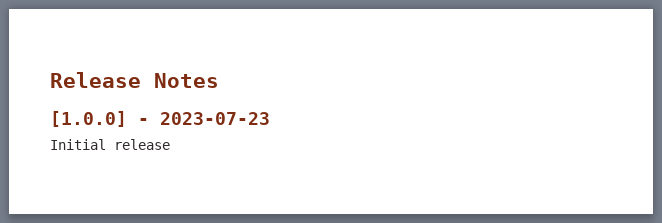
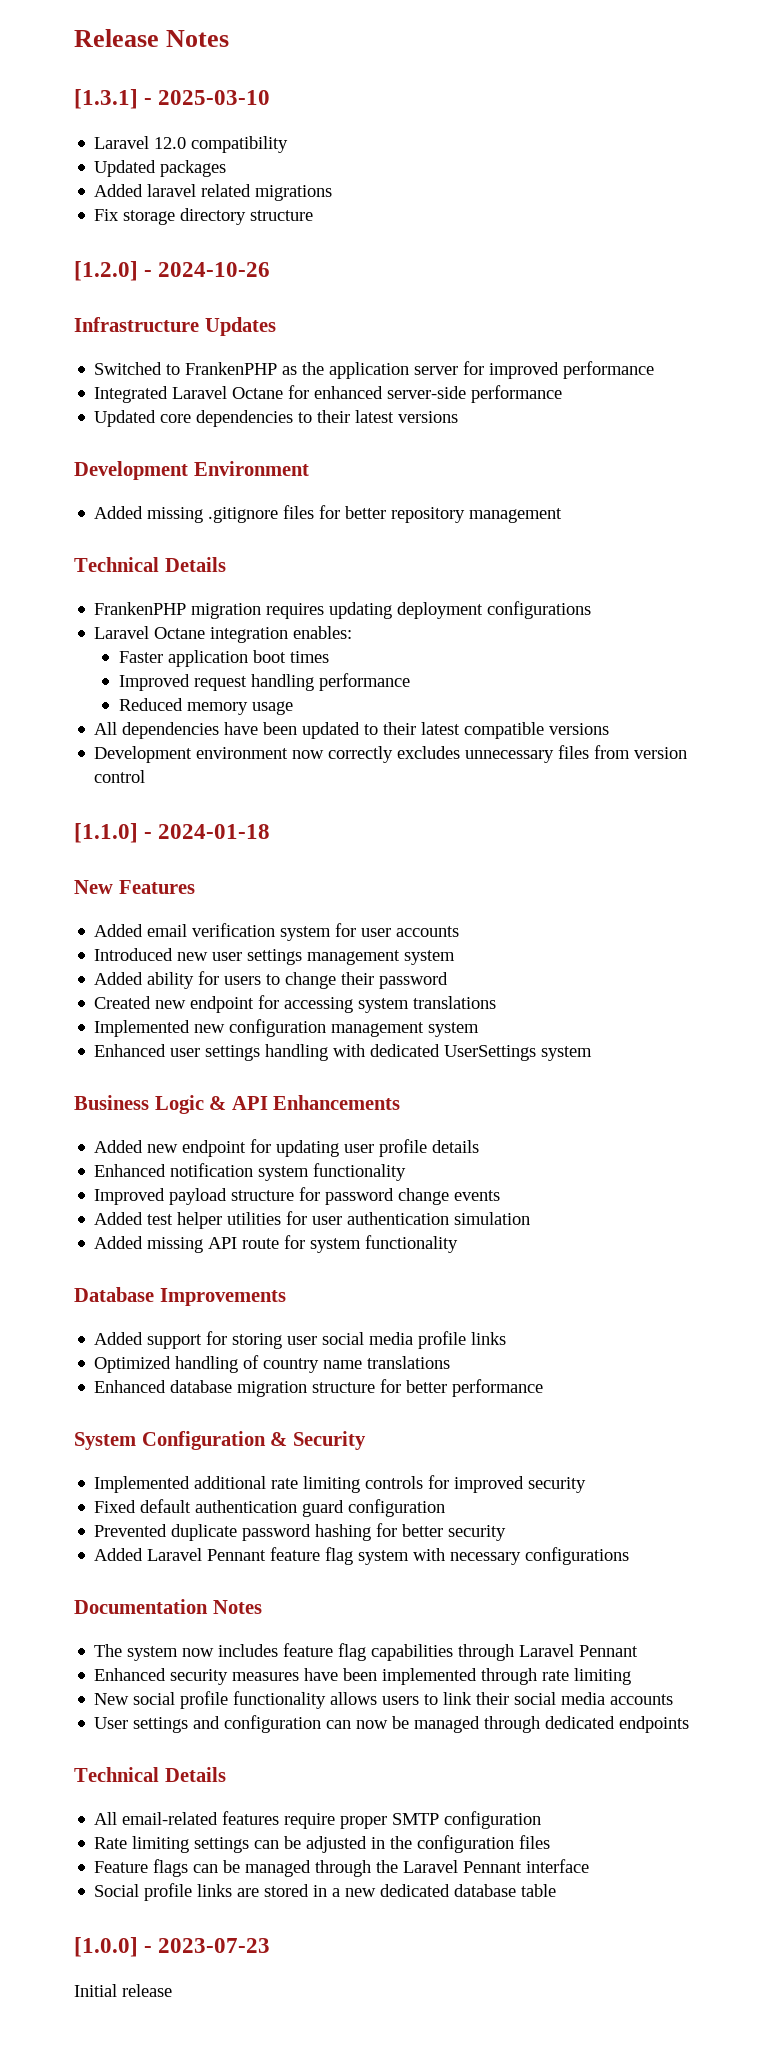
(219, 80) none -> [74,89,271,109] [94,136,289,153] [94,160,227,177] [94,184,333,201] [94,208,314,225] [74,261,271,281] [74,317,276,336] [94,361,655,379] [94,385,563,403] [94,410,459,427] [74,461,309,480] [94,505,563,523] [74,557,226,572] [94,601,592,619] [94,626,353,643] [118,650,329,667] [118,673,410,691] [118,698,293,715] [94,722,610,739] [94,745,688,763] [94,770,146,783] [74,823,271,843] [74,880,195,894] [94,923,460,941] [94,948,456,965] [94,971,449,989] [94,995,497,1013] [94,1019,480,1037] [94,1044,593,1061] [74,1095,401,1114] [94,1139,480,1157] [94,1163,407,1181] [94,1187,501,1205] [94,1211,531,1229] [94,1235,459,1253] [74,1287,286,1306] [94,1331,507,1349] [94,1355,451,1373] [94,1379,544,1397] [74,1431,366,1450] [94,1475,587,1493] [94,1499,446,1517] [94,1523,507,1541] [94,1547,630,1565] [74,1599,262,1614] [94,1643,639,1661] [94,1668,632,1685] [94,1691,674,1709] [94,1715,690,1733] [74,1767,226,1782] [94,1811,542,1829] [94,1835,551,1853] [94,1859,590,1877] [94,1883,557,1901] // [1.3.1] - 2025-03-10 // Laravel 12.0 compatibility // Updated packages // Added laravel related migrations // Fix storage directory structure // [1.2.0] - 2024-10-26 // Infrastructure Updates // Switched to FrankenPHP as the application server for improved performance // Integrated Laravel Octane for enhanced server-side performance // Updated core dependencies to their latest versions // Development Environment // Added missing .gitignore files for better repository management // Technical Details // FrankenPHP migration requires updating deployment configurations // Laravel Octane integration enables: // Faster application boot times // Improved request handling performance // Reduced memory usage // All dependencies have been updated to their latest compatible versions // Development environment now correctly excludes unnecessary files from version control // [1.1.0] - 2024-01-18 // New Features // Added email verification system for user accounts // Introduced new user settings management system // Added ability for users to change their password // Created new endpoint for accessing system translations // Implemented new configuration management system // Enhanced user settings handling with dedicated UserSettings system // Business Logic & API Enhancements // Added new endpoint for updating user profile details // Enhanced notification system functionality // Improved payload structure for password change events // Added test helper utilities for user authentication simulation // Added missing API route for system functionality // Database Improvements // Added support for storing user social media profile links // Optimized handling of country name translations // Enhanced database migration structure for better performance // System Configuration & Security // Implemented additional rate limiting controls for improved security // Fixed default authentication guard configuration // Prevented duplicate password hashing for better security // Added Laravel Pennant feature flag system with necessary configurations // Documentation Notes // The system now includes feature flag capabilities through Laravel Pennant // Enhanced security measures have been implemented through rate limiting // New social profile functionality allows users to link their social media accounts // User settings and configuration can now be managed through dedicated endpoints // Technical Details // All email-related features require proper SMTP configuration // Rate limiting settings can be adjusted in the configuration files // Feature flags can be managed through the Laravel Pennant interface // Social profile links are stored in a new dedicated database table

